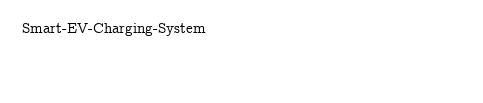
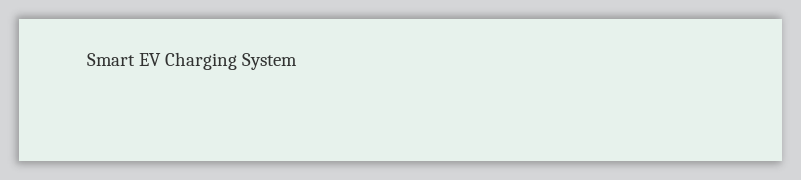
[22,23,206,36] Smart-EV-Charging-System -> [87,52,298,70] Smart EV Charging System

